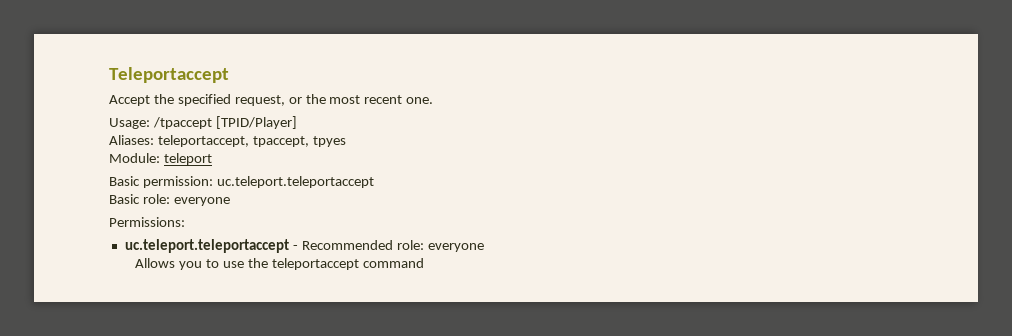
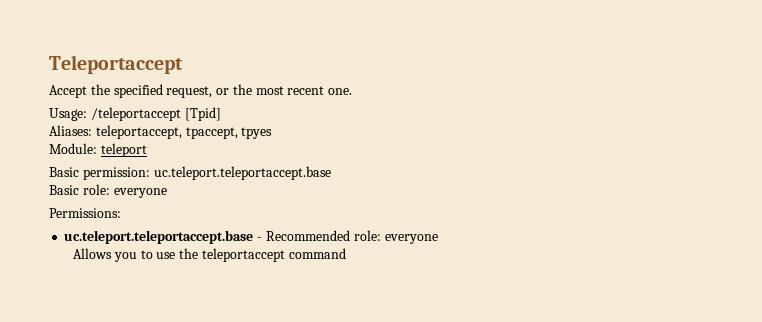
[152,116,297,129] /tpaccept [TPID/Player] -> [90,107,221,121] /teleportaccept [Tpid]
[216,176,374,188] uc.teleport.teleportaccept -> [153,166,331,180] uc.teleport.teleportaccept.base
[124,239,289,253] uc.teleport.teleportaccept -> [64,230,254,244] uc.teleport.teleportaccept.base

